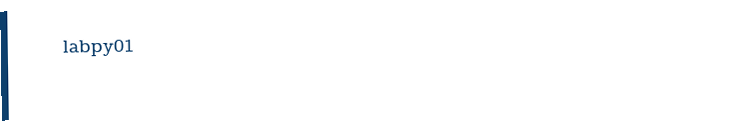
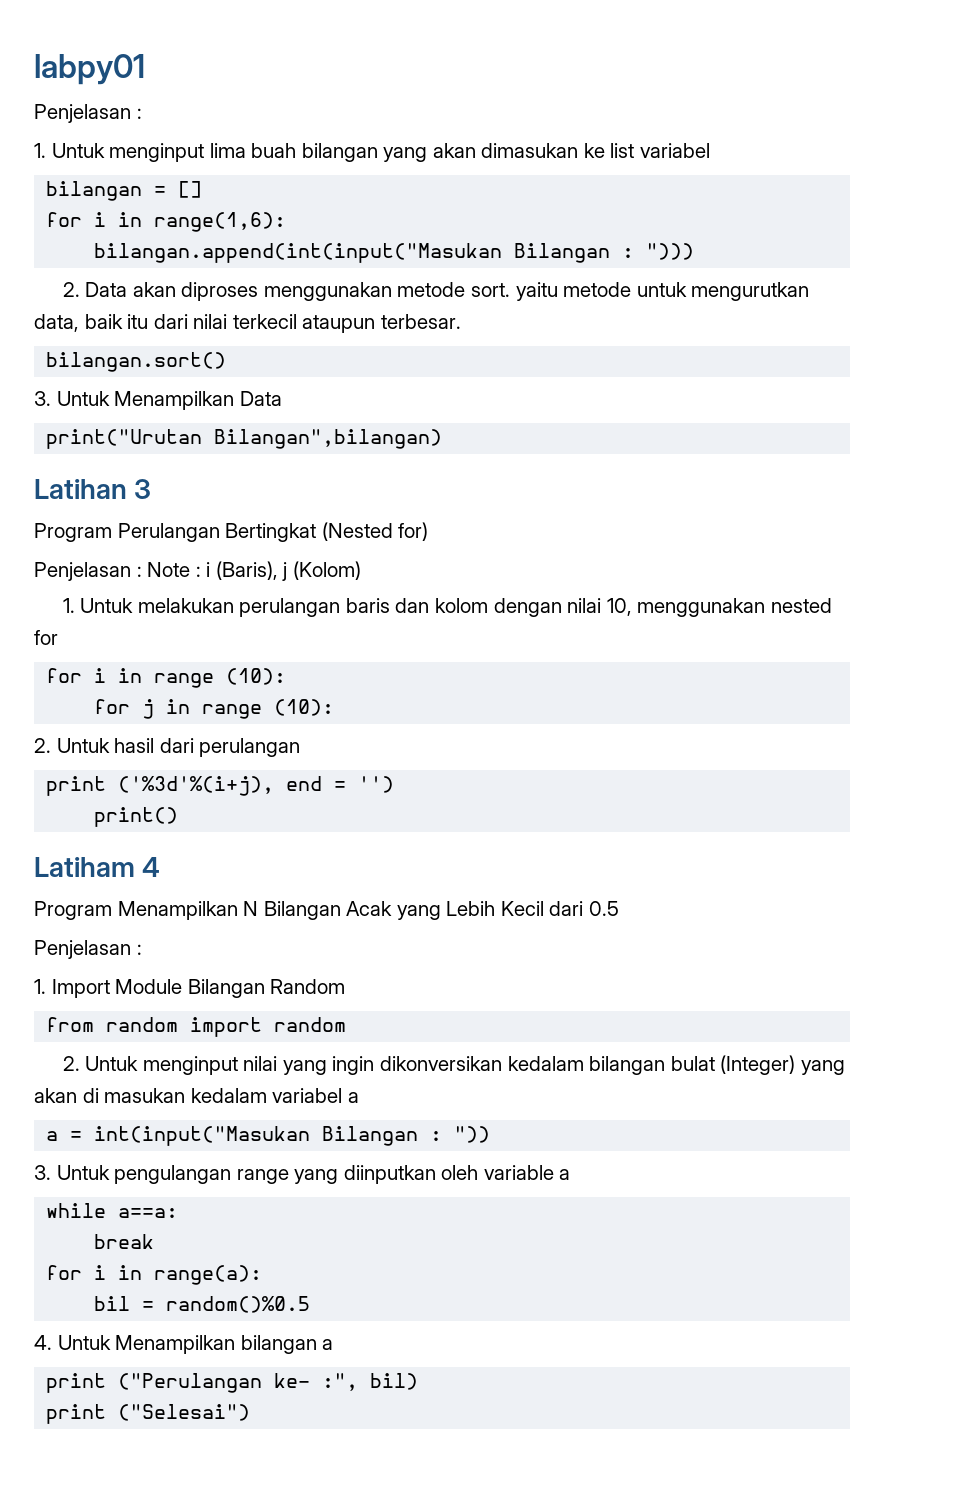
(134, 48) none -> [34,104,142,123] [34,143,710,162] [46,181,203,201] [46,212,287,232] [94,243,695,263] [62,282,810,301] [34,314,461,333] [46,352,227,372] [34,391,282,410] [46,429,443,449] [34,479,152,499] [34,522,429,542] [34,561,361,581] [62,598,832,617] [34,630,58,645] [46,668,287,688] [94,699,335,719] [34,738,301,757] [46,776,395,796] [94,807,179,827] [34,857,161,877] [34,901,619,920] [34,940,142,959] [34,979,346,998] [46,1017,347,1037] [62,1055,845,1075] [34,1088,359,1103] [46,1126,491,1146] [34,1165,571,1184] [46,1203,179,1218] [94,1234,155,1249] [46,1265,263,1285] [94,1296,311,1313] [34,1335,334,1354] [46,1373,419,1393] [46,1404,251,1424] // Penjelasan : // 1. Untuk menginput lima buah bilangan yang akan dimasukan ke list variabel // bilangan = [] // for i in range(1,6): // bilangan.append(int(input("Masukan Bilangan : "))) // 2. Data akan diproses menggunakan metode sort. yaitu metode untuk mengurutkan data, baik itu dari nilai terkecil ataupun terbesar. // bilangan.sort() // 3. Untuk Menampilkan Data // print("Urutan Bilangan",bilangan) // Latihan 3 // Program Perulangan Bertingkat (Nested for) // Penjelasan : Note : i (Baris), j (Kolom) // 1. Untuk melakukan perulangan baris dan kolom dengan nilai 10, menggunakan nested for // for i in range (10): // for j in range (10): // 2. Untuk hasil dari perulangan // print ('%3d'%(i+j), end = '') // print() // Latiham 4 // Program Menampilkan N Bilangan Acak yang Lebih Kecil dari 0.5 // Penjelasan : // 1. Import Module Bilangan Random // from random import random // 2. Untuk menginput nilai yang ingin dikonversikan kedalam bilangan bulat (Integer) yang akan di masukan kedalam variabel a // a = int(input("Masukan Bilangan : ")) // 3. Untuk pengulangan range yang diinputkan oleh variable a // while a==a: // break // for i in range(a): // bil = random()%0.5 // 4. Untuk Menampilkan bilangan a // print ("Perulangan ke- :", bil) // print ("Selesai")

